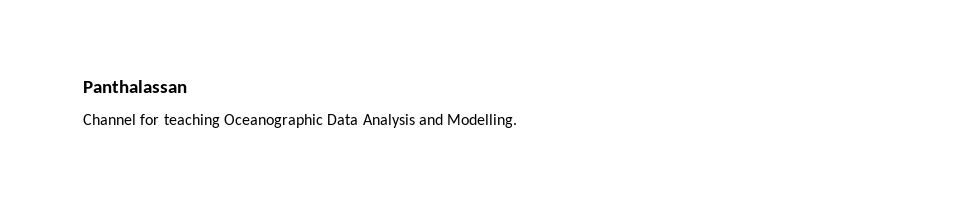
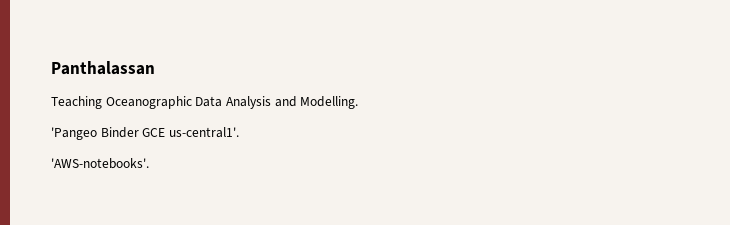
[83,114,220,128] Channel for teaching -> [51,96,102,109] Teaching
(518, 121) none -> [51,127,239,140] [51,158,149,169] // 'Pangeo Binder GCE us-central1'. // 'AWS-notebooks'.

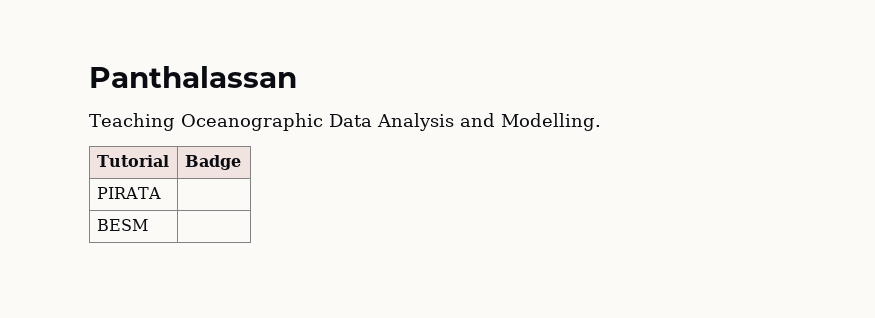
[51,127,239,140] [51,158,149,169] // 'Pangeo Binder GCE us-central1'. // 'AWS-notebooks'. -> [96,155,169,167] [184,155,241,170] [96,187,161,199] [96,219,148,231] // Tutorial | Badge // PIRATA | // BESM |

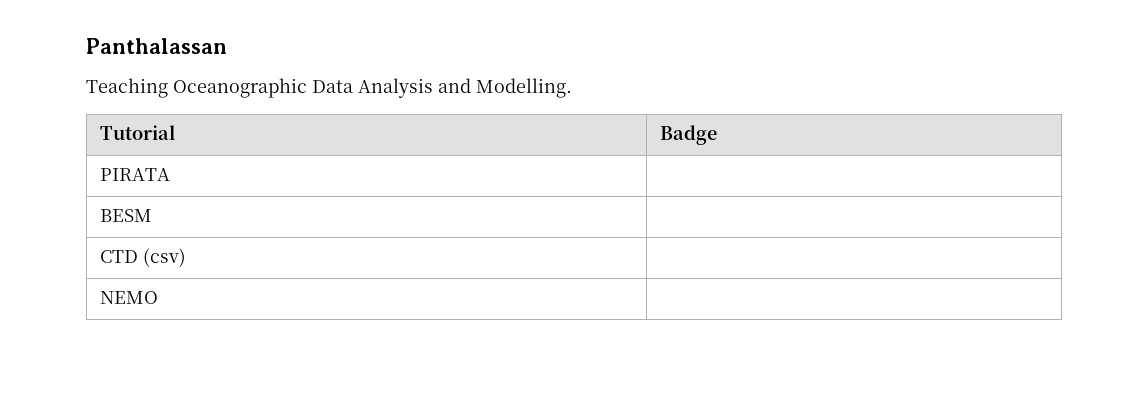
(148, 225) none -> [100,248,187,267] [100,291,159,304] // CTD (csv) | // NEMO |

